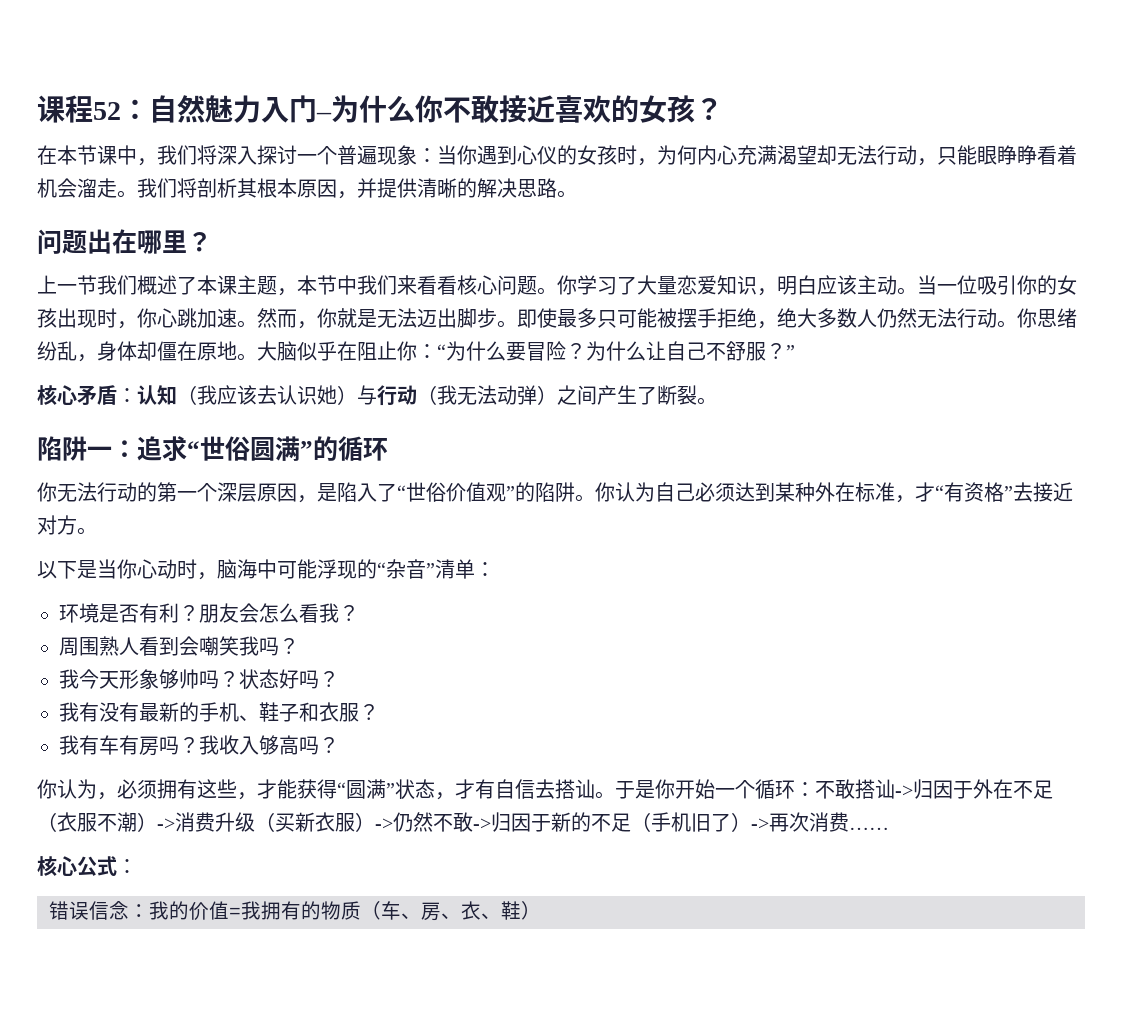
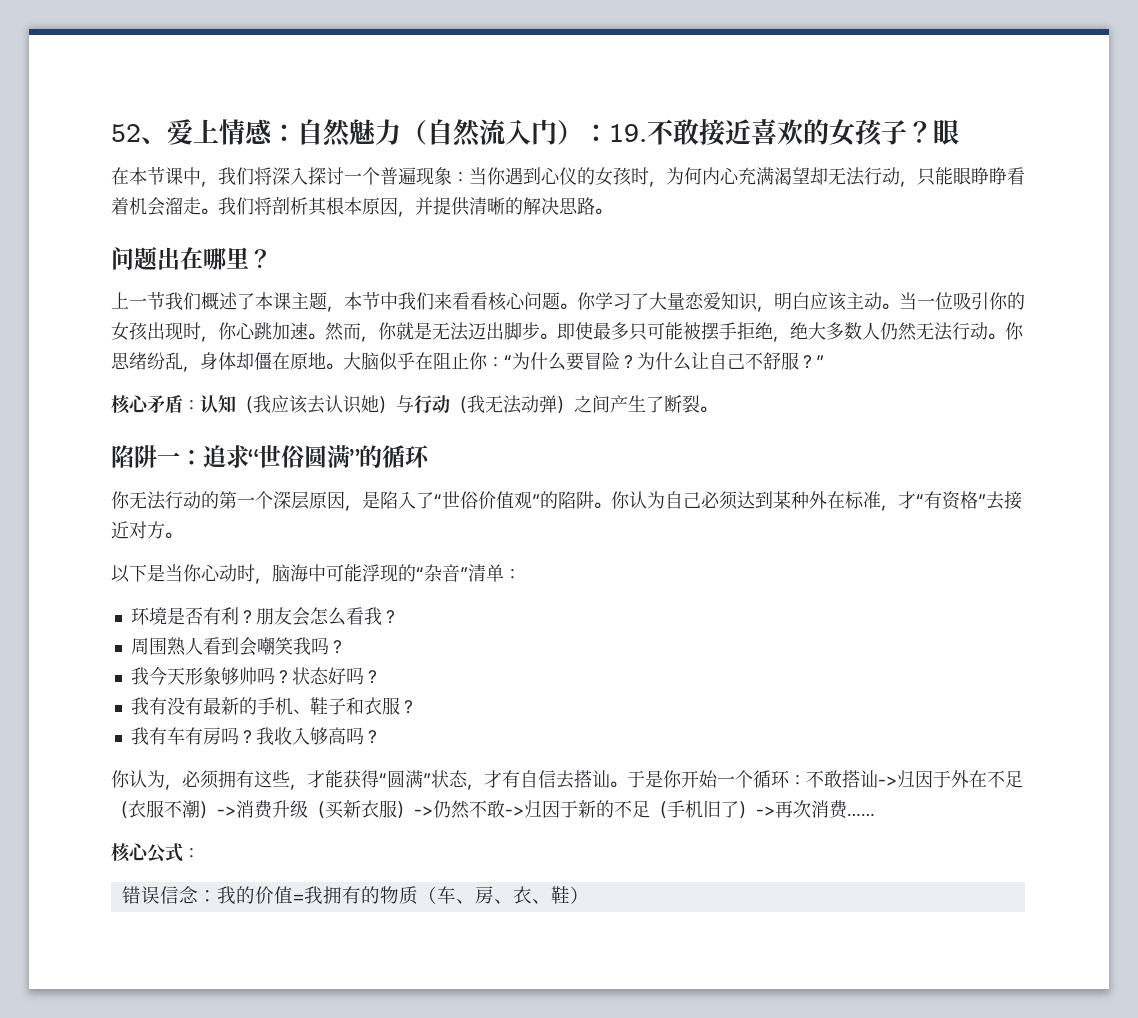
[37,95,443,123] 课程52：自然魅力入门–为什么你 -> [111,119,647,147] 52、爱上情感：自然魅力（自然流入门）：19.
[695,98,723,120] ？ -> [881,119,959,145] 子？眼

